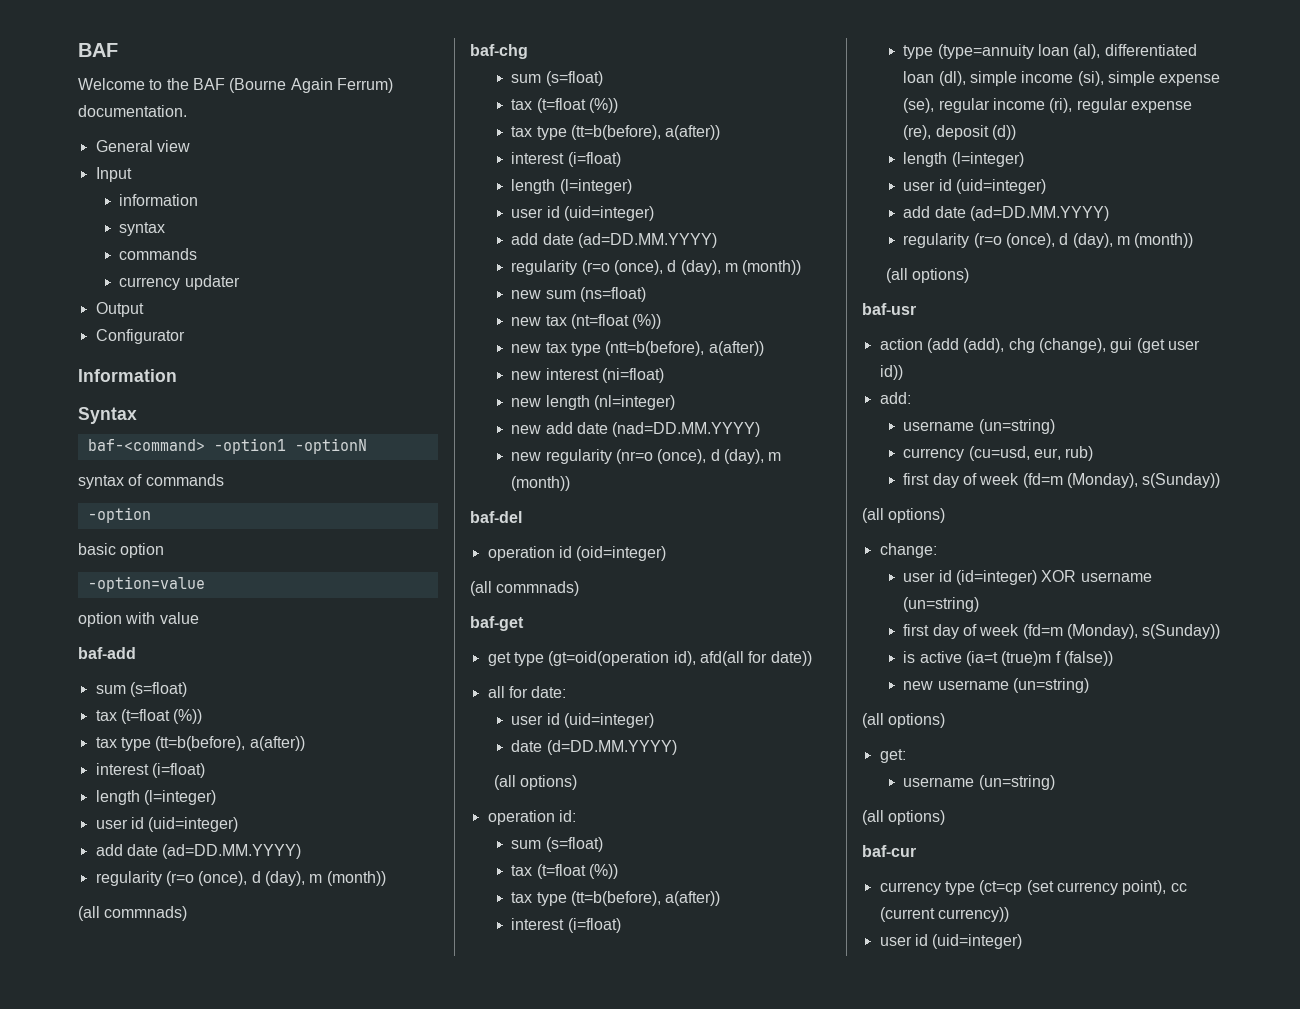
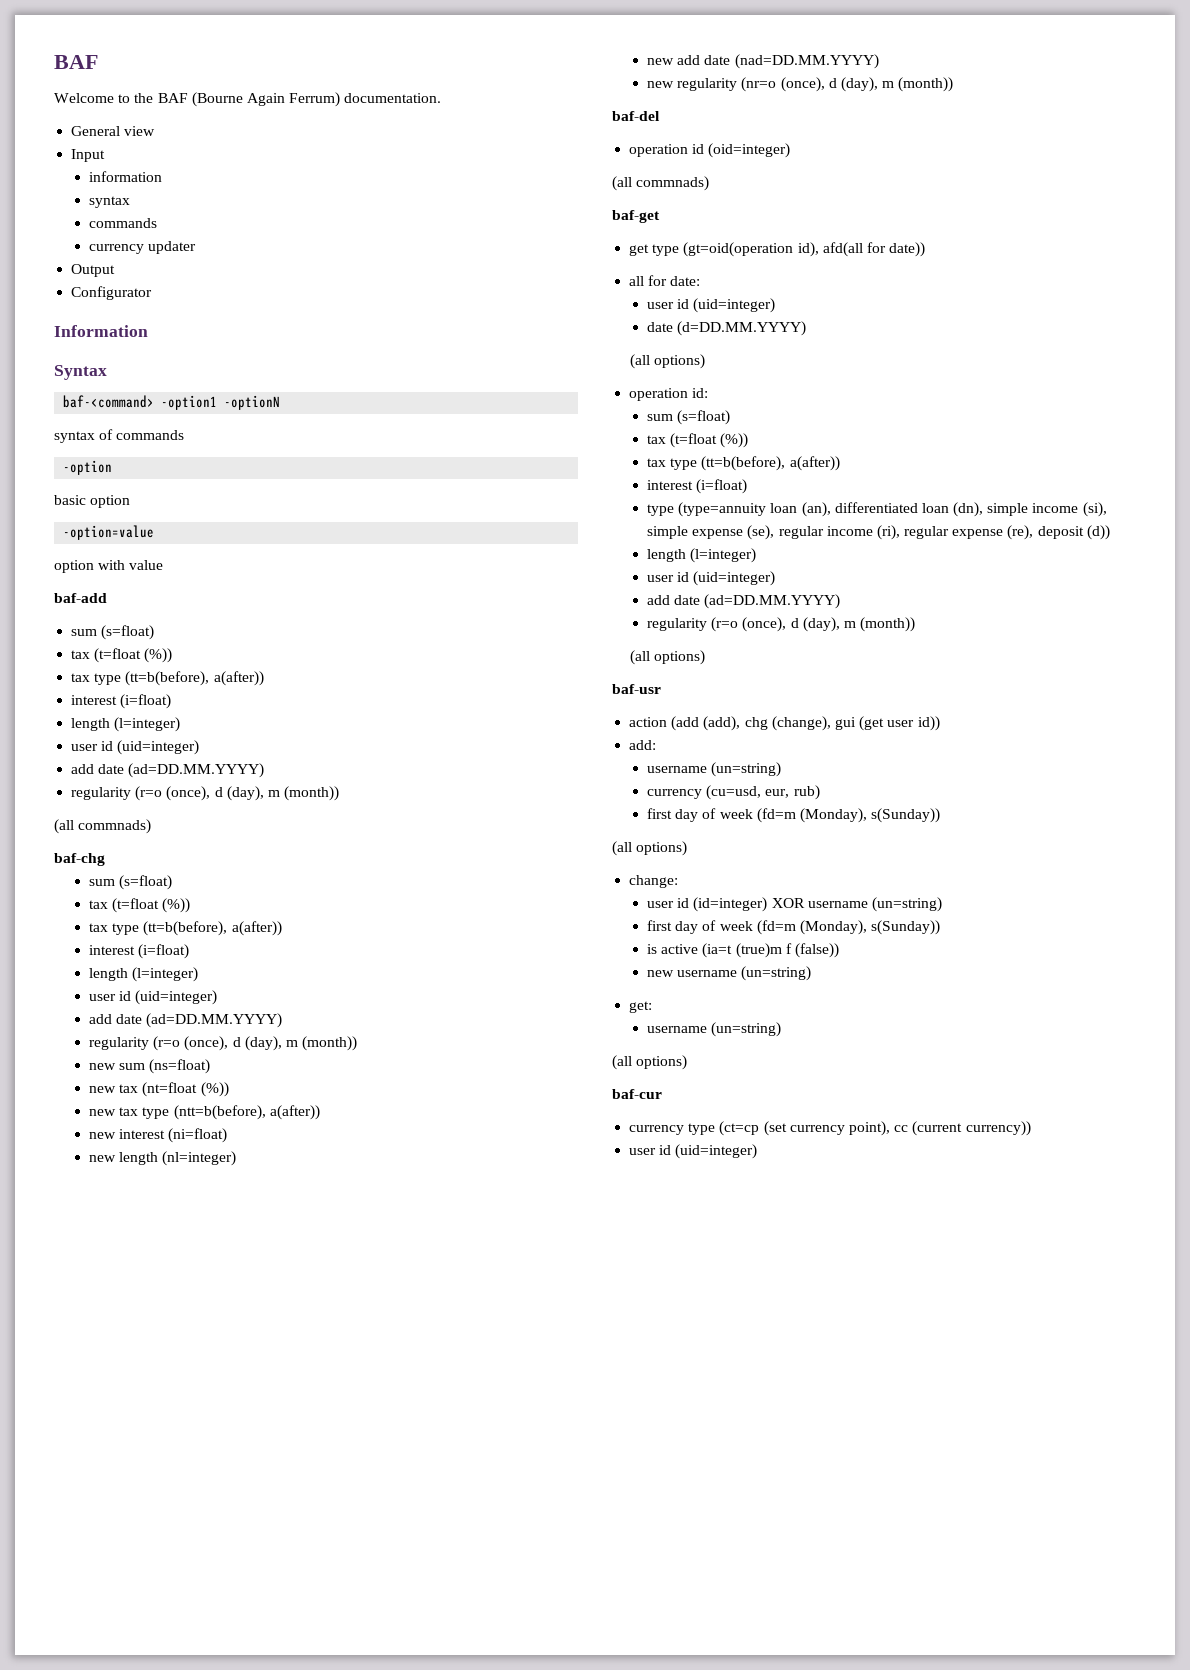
[1073,44,1101,59] (al), -> [801,502,831,517] (an),
[938,71,966,86] (dl), -> [953,502,984,517] (dn),
[862,713,946,728] // (all options) -> (812, 973) none

